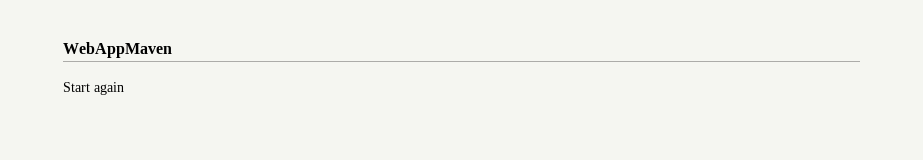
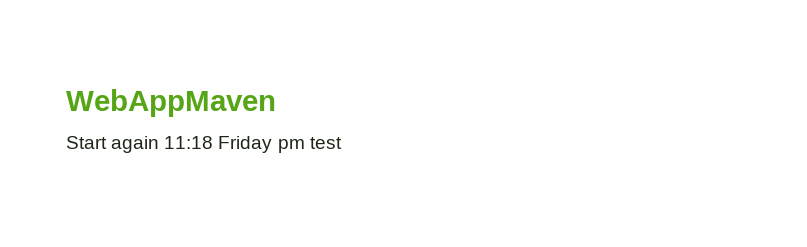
(124, 88) none -> [164,136,342,153] 11:18 Friday pm test

